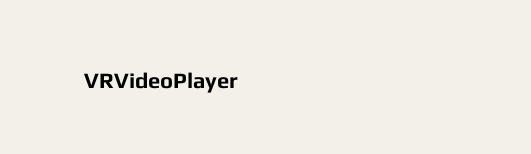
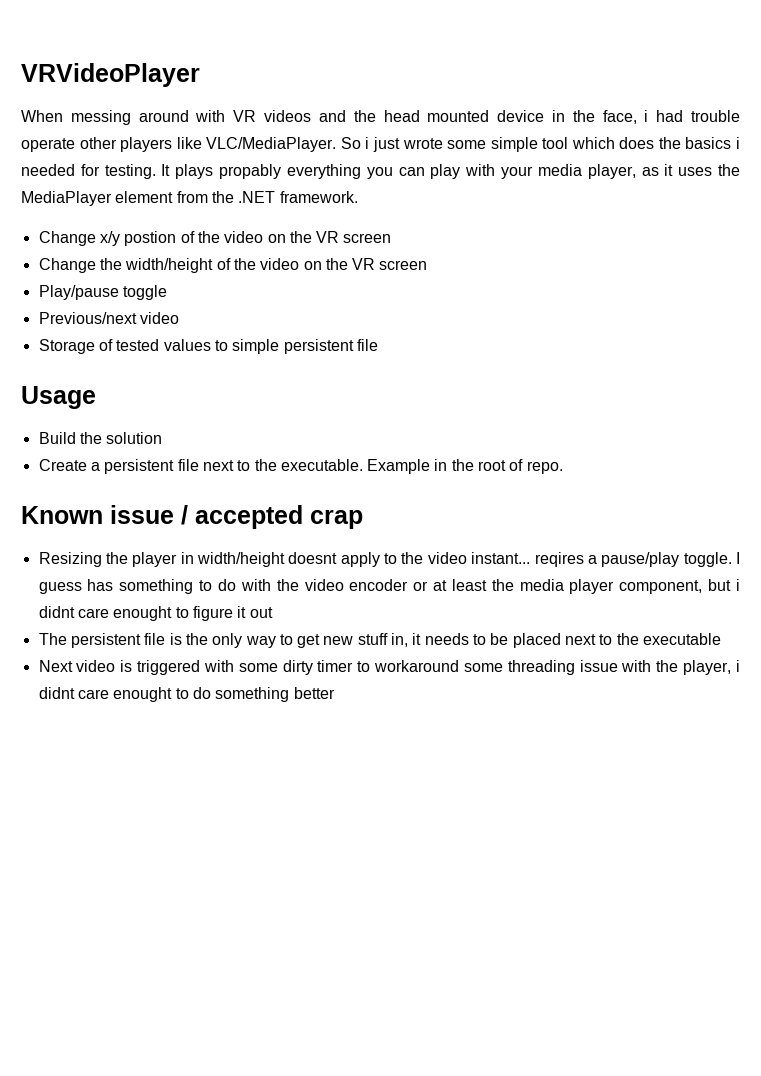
(238, 82) none -> [21,110,740,125] [21,137,740,152] [21,164,741,179] [21,191,358,206] [38,231,392,246] [38,258,428,273] [38,285,167,300] [38,312,179,324] [38,339,378,354] [21,386,96,409] [38,432,163,444] [38,459,563,474] [21,505,363,529] [38,552,741,567] [38,579,741,594] [38,606,273,621] [38,633,722,648] [38,660,740,675] [38,687,335,702] // When messing around with VR videos and the head mounted device in the face, i had trouble operate other players like VLC/MediaPlayer. So i just wrote some simple tool which does the basics i needed for testing. It plays propably everything you can play with your media player, as it uses the MediaPlayer element from the .NET framework. // Change x/y postion of the video on the VR screen // Change the width/height of the video on the VR screen // Play/pause toggle // Previous/next video // Storage of tested values to simple persistent file // Usage // Build the solution // Create a persistent file next to the executable. Example in the root of repo. // Known issue / accepted crap // Resizing the player in width/height doesnt apply to the video instant... reqires a pause/play toggle. I guess has something to do with the video encoder or at least the media player component, but i didnt care enought to figure it out // The persistent file is the only way to get new stuff in, it needs to be placed next to the executable // Next video is triggered with some dirty timer to workaround some threading issue with the player, i didnt care enought to do something better

